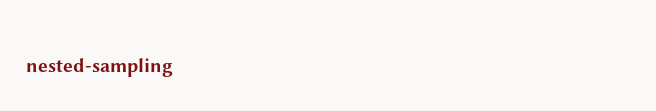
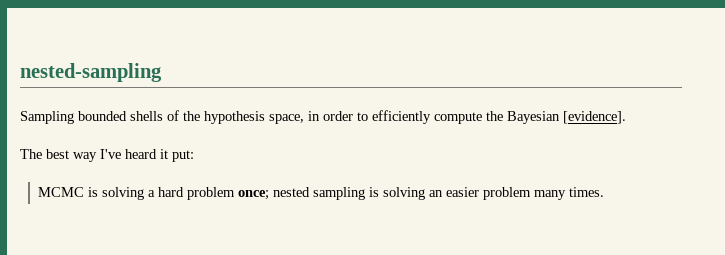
(173, 67) none -> [20,110,626,124] [20,149,194,162] [37,187,604,200] // Sampling bounded shells of the hypothesis space, in order to efficiently compute the Bayesian [evidence]. // The best way I've heard it put: // MCMC is solving a hard problem once; nested sampling is solving an easier problem many times.

